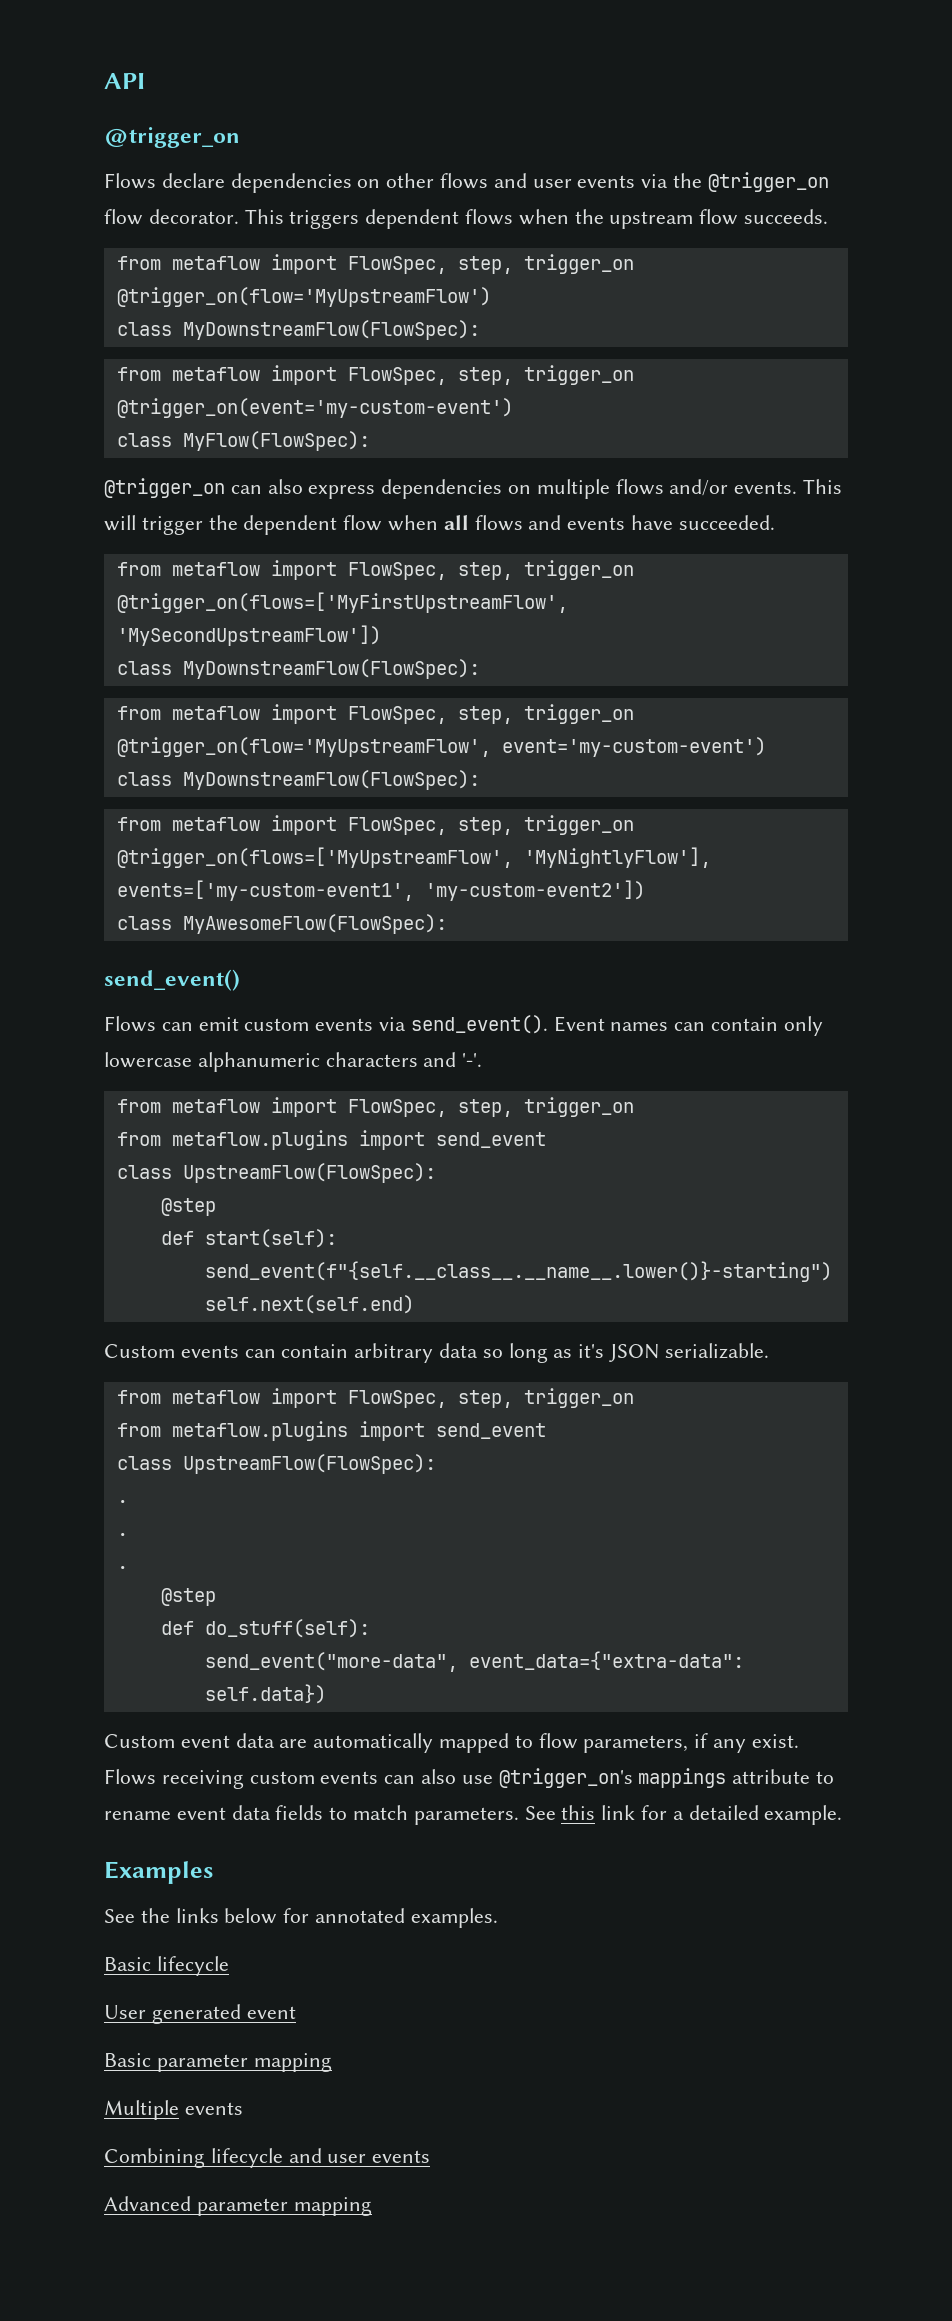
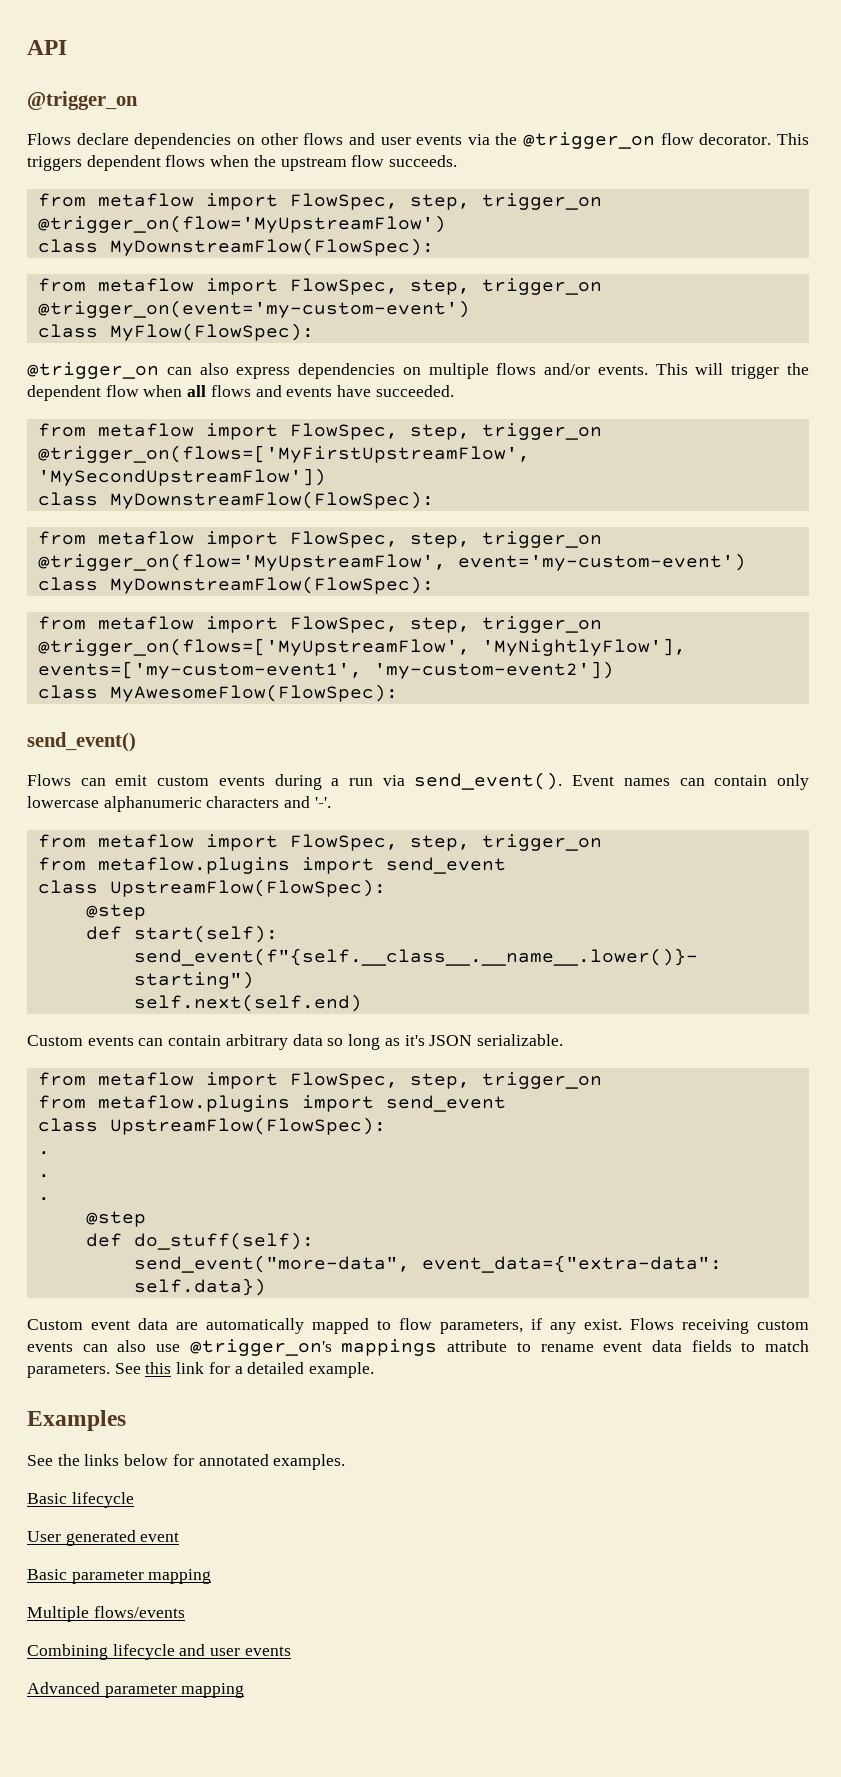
(374, 1024) none -> [274,774,374,790] during a run
[184,2102,243,2115] events -> [93,1606,185,1618] flows/events

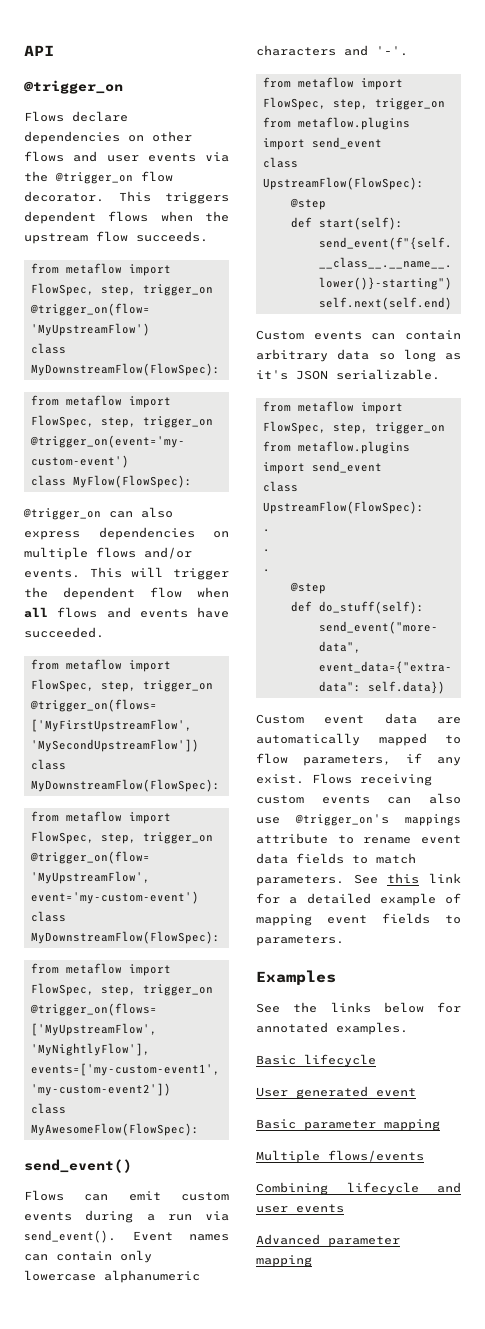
[309,1362,375,1378] example. -> [379,893,461,906] [256,913,461,926] [256,935,344,946] example of mapping event fields to parameters.

